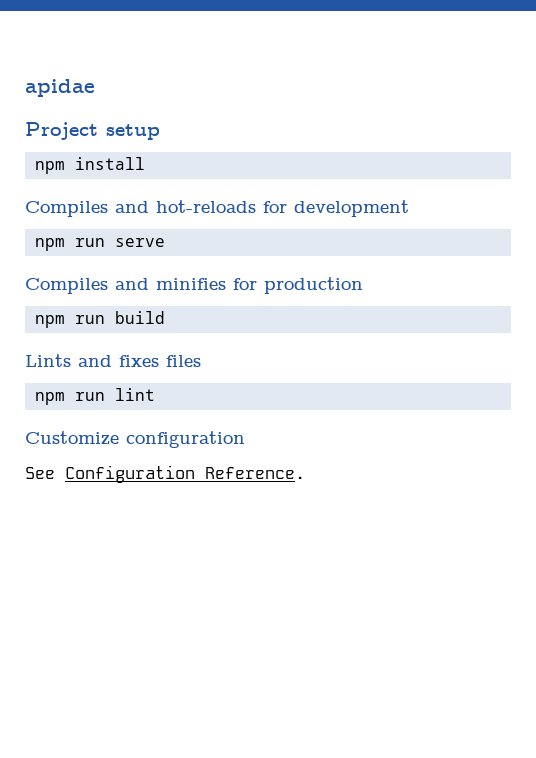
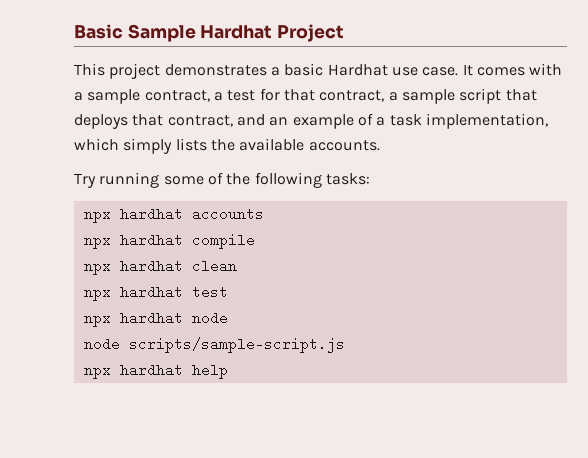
[25,79,95,97] [25,122,160,140] [34,157,145,174] [25,200,409,217] [34,238,165,251] [25,277,363,294] [34,311,165,328] [25,354,201,367] [34,388,155,405] [25,431,245,448] [25,465,305,483] apidae // Project setup // npm install // Compiles and hot-reloads for development // npm run serve // Compiles and minifies for production // npm run build // Lints and fixes files // npm run lint // Customize configuration // See Configuration Reference. -> [74,24,345,42] [74,63,563,79] [74,88,537,104] [74,113,548,129] [74,138,380,154] [74,172,370,188] [83,207,264,223] [83,233,255,249] [83,259,237,275] [83,285,228,301] [83,311,228,327] [83,337,345,353] [83,363,228,379] Basic Sample Hardhat Project // This project demonstrates a basic Hardhat use case. It comes with a sample contract, a test for that contract, a sample script that deploys that contract, and an example of a task implementation, which simply lists the available accounts. // Try running some of the following tasks: // npx hardhat accounts // npx hardhat compile // npx hardhat clean // npx hardhat test // npx hardhat node // node scripts/sample-script.js // npx hardhat help

